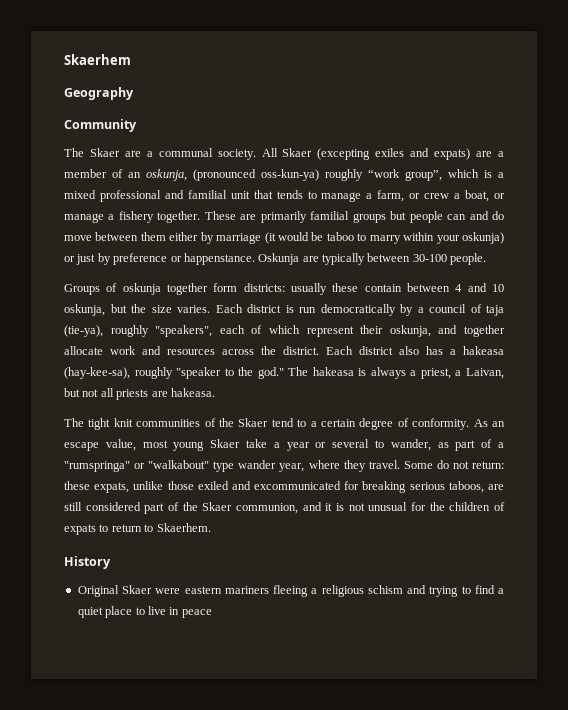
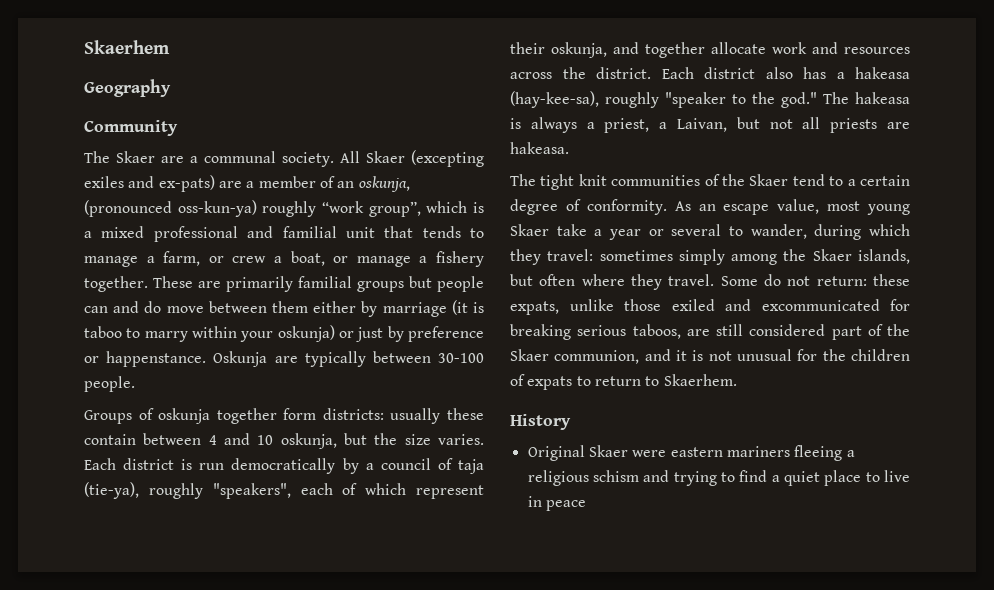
[434,148,471,160] expats) -> [158,175,215,192] ex-pats)
[277,232,324,241] would be -> [472,302,484,313] is
[437,439,505,451] [64,460,305,472] as part of a "rumspringa" or "walkabout" type wander year, -> [814,224,910,240] [510,249,910,265] [510,274,576,286] during which they travel: sometimes simply among the Skaer islands, but often

